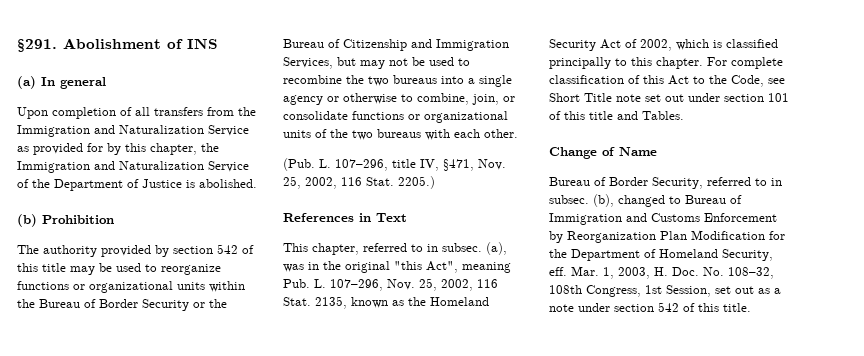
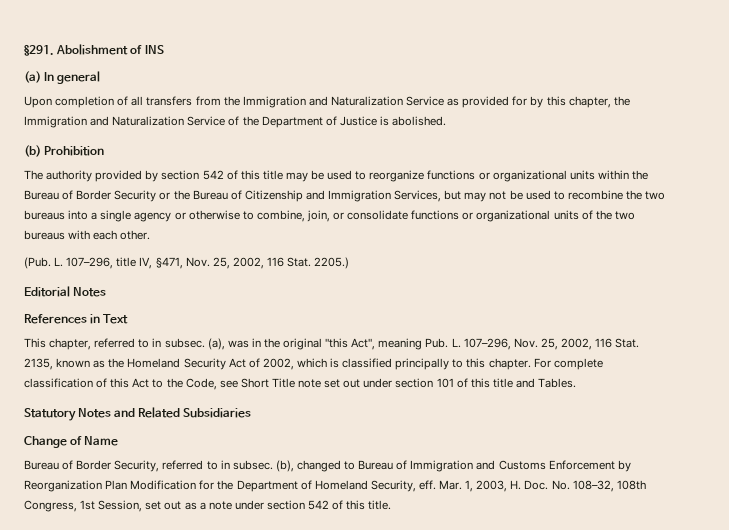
(435, 182) none -> [24,286,107,297] // Editorial Notes
(684, 115) none -> [24,407,252,421] // Statutory Notes and Related Subsidiaries

